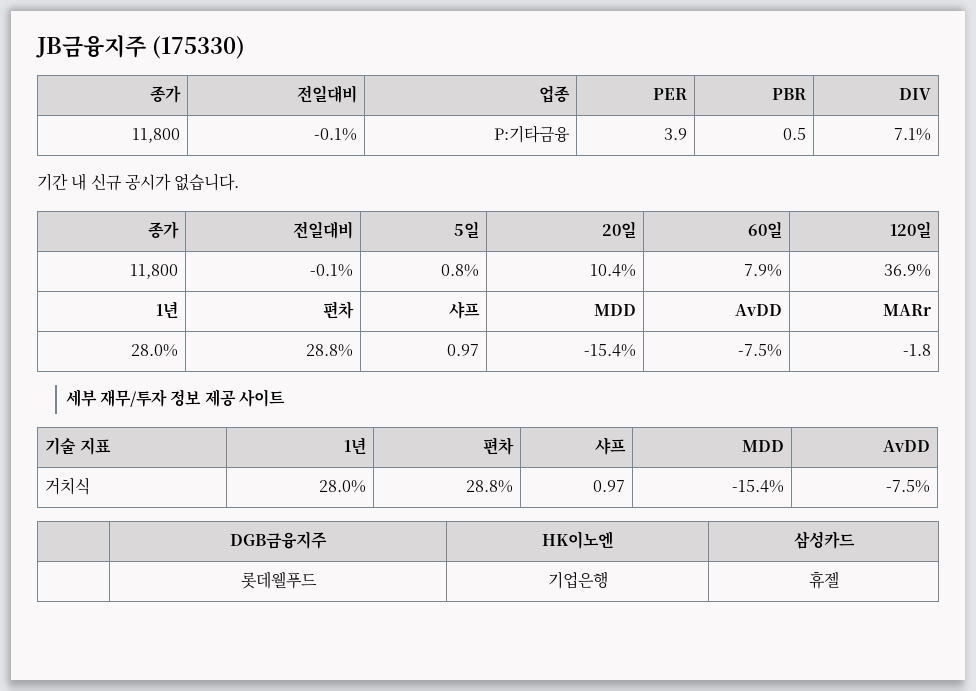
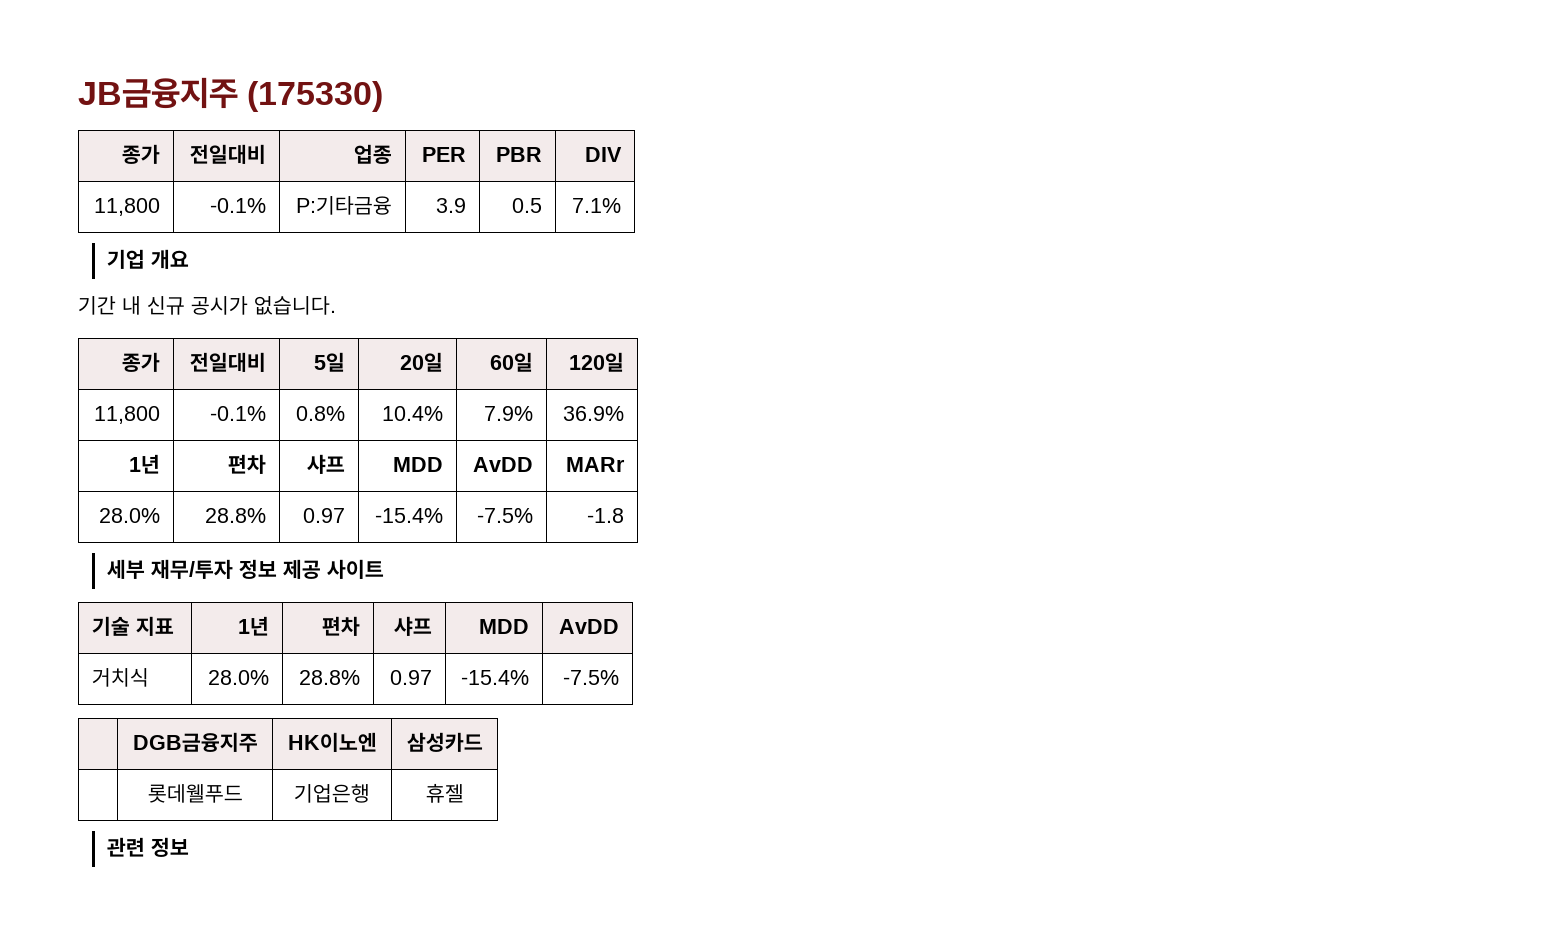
(931, 134) none -> [106,249,189,269] // 기업 개요
(839, 580) none -> [106,837,189,857] // 관련 정보

